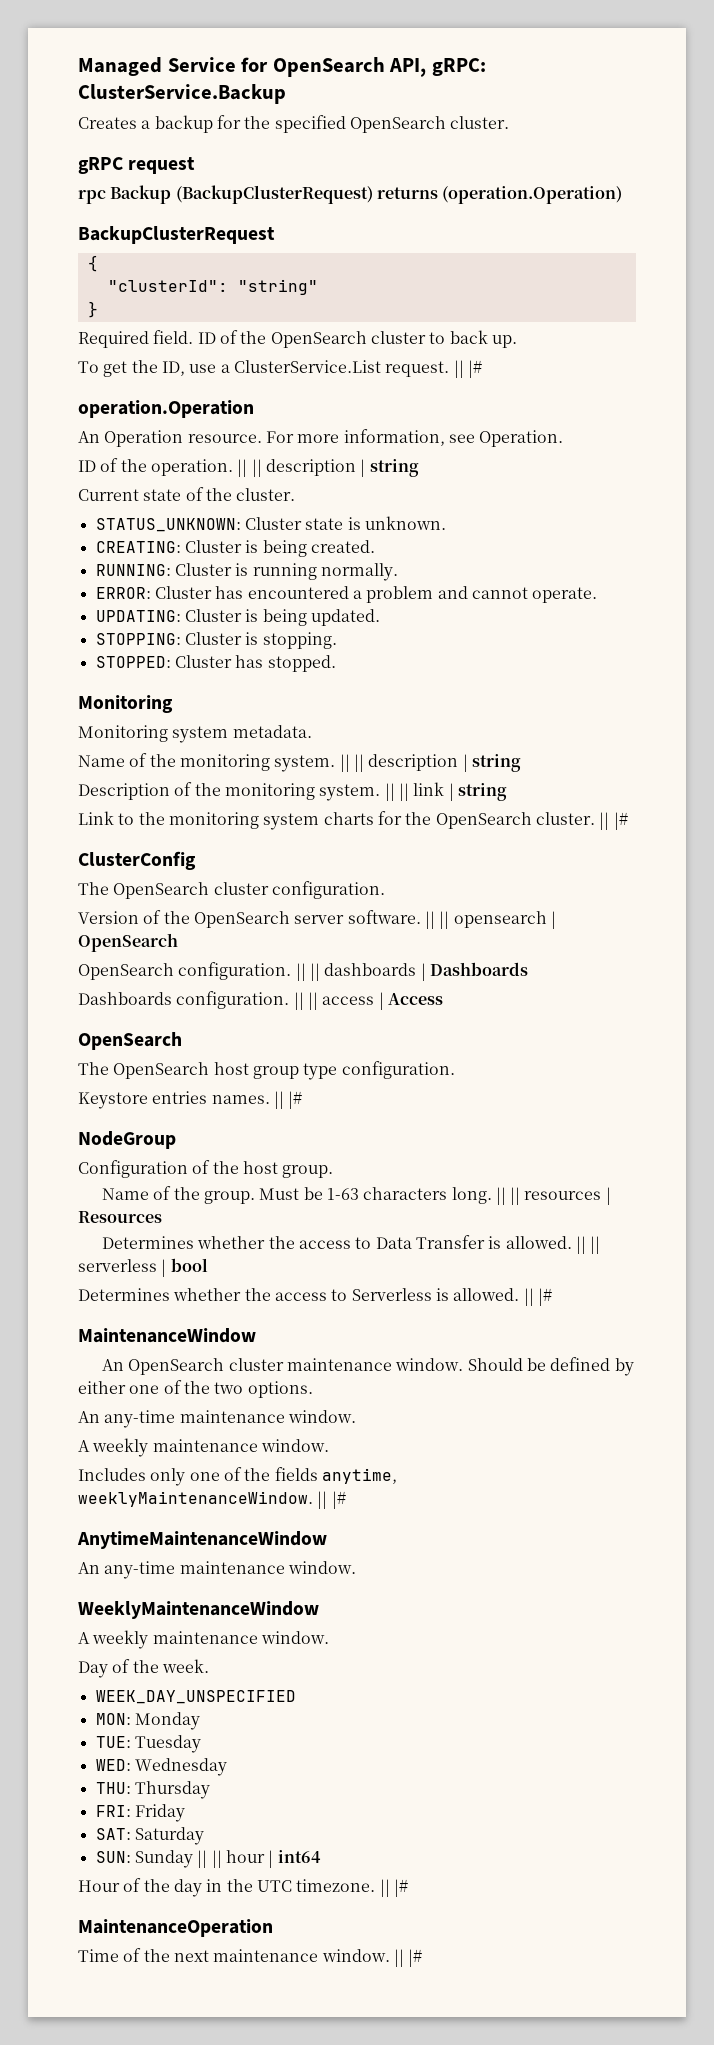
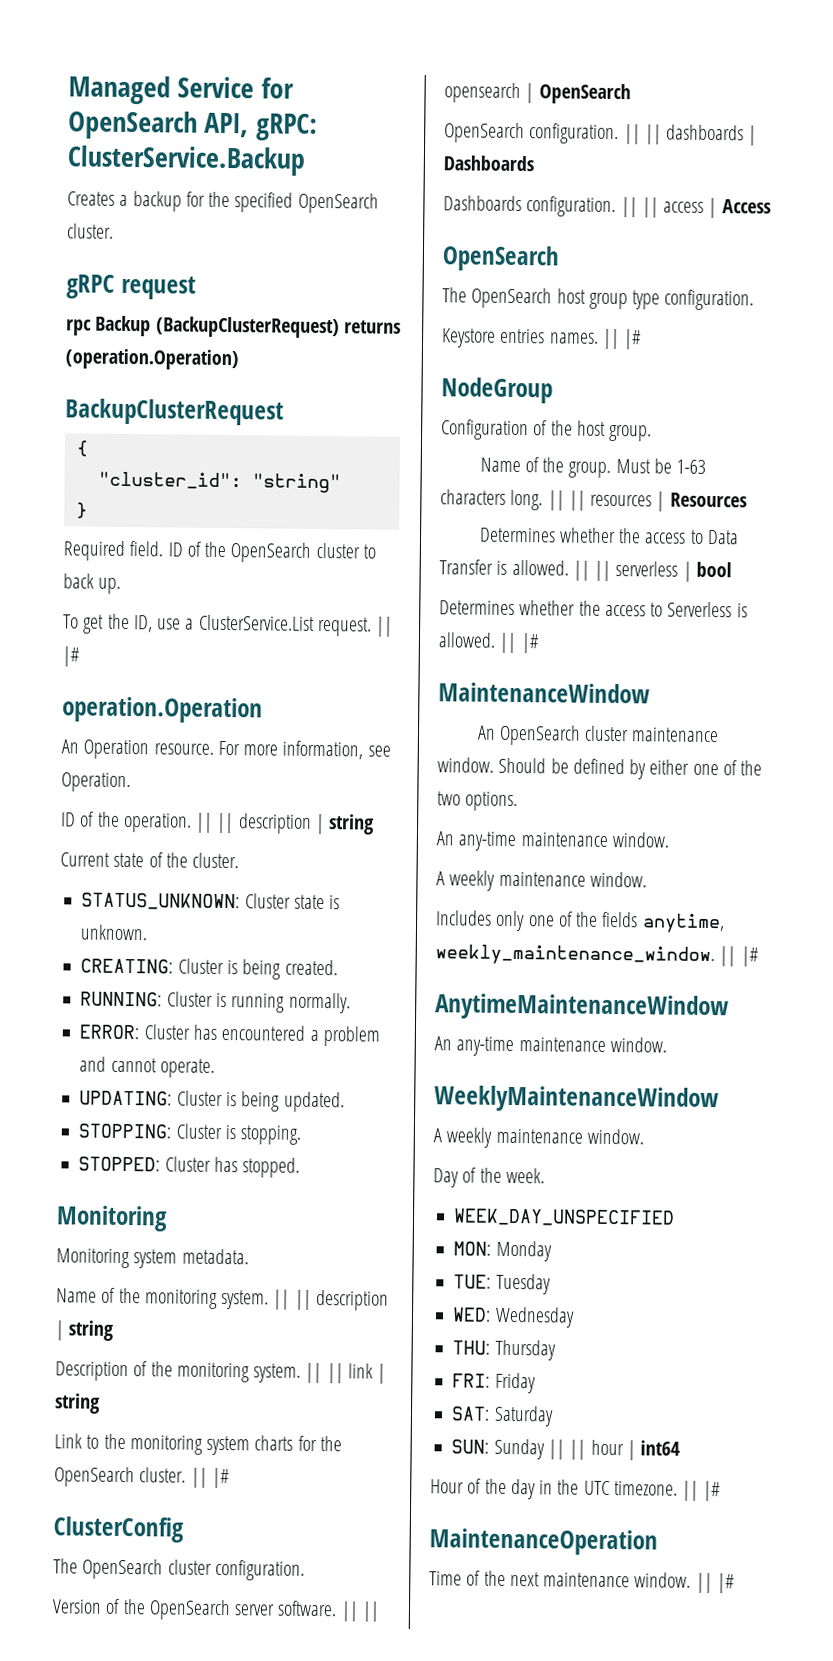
[107,280,228,292] "clusterId": -> [97,471,242,490] "cluster_id":
[78,1491,313,1507] weeklyMaintenanceWindow. -> [435,944,715,967] weekly_maintenance_window.

